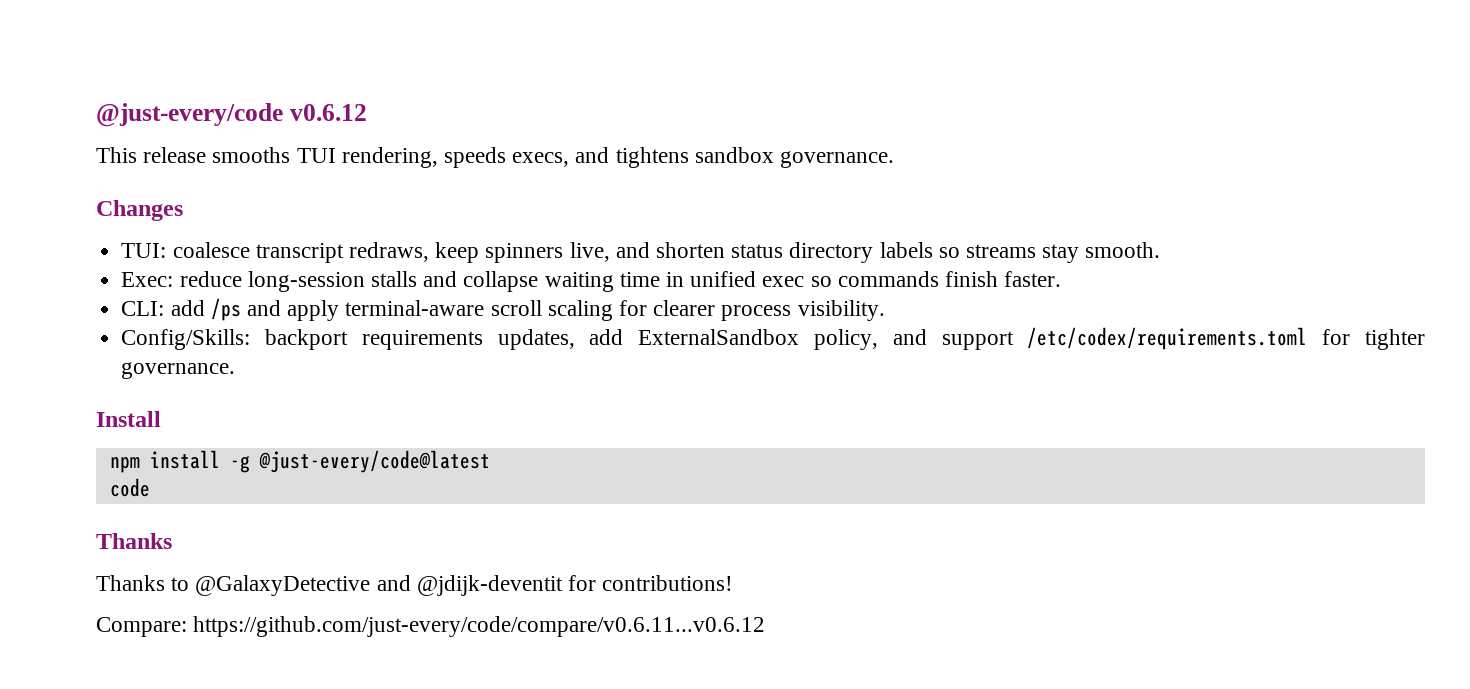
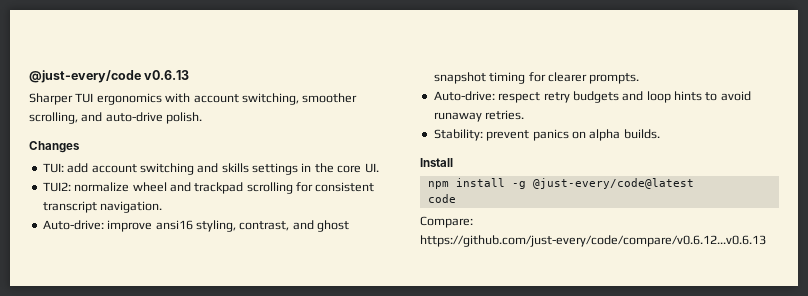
[289,104,367,121] [96,147,895,168] [96,200,183,221] [121,242,1161,263] [121,271,1062,292] [121,298,885,321] [121,327,1425,350] [121,362,236,379] v0.6.12 // This release smooths TUI rendering, speeds execs, and tightens sandbox governance. // Changes // TUI: coalesce transcript redraws, keep spinners live, and shorten status directory labels so streams stay smooth. // Exec: reduce long-session stalls and collapse waiting time in unified exec so commands finish faster. // CLI: add /ps and apply terminal-aware scroll scaling for clearer process visibility. // Config/Skills: backport requirements updates, add ExternalSandbox policy, and support /etc/codex/requirements.toml for tighter governance. -> [144,70,190,80] [29,93,358,105] [29,112,203,124] [29,141,80,153] [42,163,379,175] [42,182,375,194] [42,201,163,213] [42,220,349,232] [433,72,640,84] [433,91,751,103] [433,110,525,122] [433,129,660,141] v0.6.13 // Sharper TUI ergonomics with account switching, smoother scrolling, and auto-drive polish. // Changes // TUI: add account switching and skills settings in the core UI. // TUI2: normalize wheel and trackpad scrolling for consistent transcript navigation. // Auto-drive: improve ansi16 styling, contrast, and ghost snapshot timing for clearer prompts. // Auto-drive: respect retry budgets and loop hints to avoid runaway retries. // Stability: prevent panics on alpha builds.
[96,533,172,549] [96,575,734,596] // Thanks // Thanks to @GalaxyDetective and @jdijk-deventit for contributions! -> (456, 198) none
[193,616,766,637] https://github.com/just-every/code/compare/v0.6.11...v0.6.12 -> [420,235,766,247] https://github.com/just-every/code/compare/v0.6.12...v0.6.13

